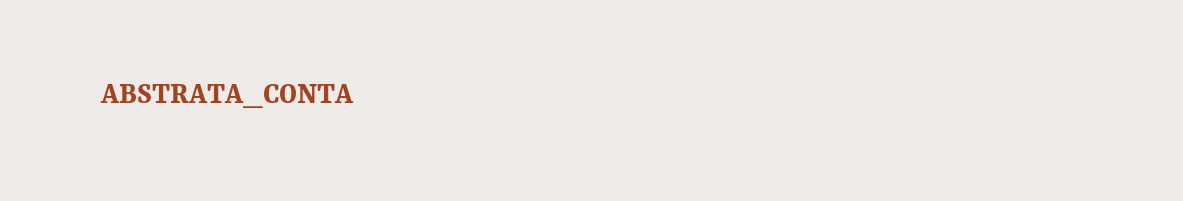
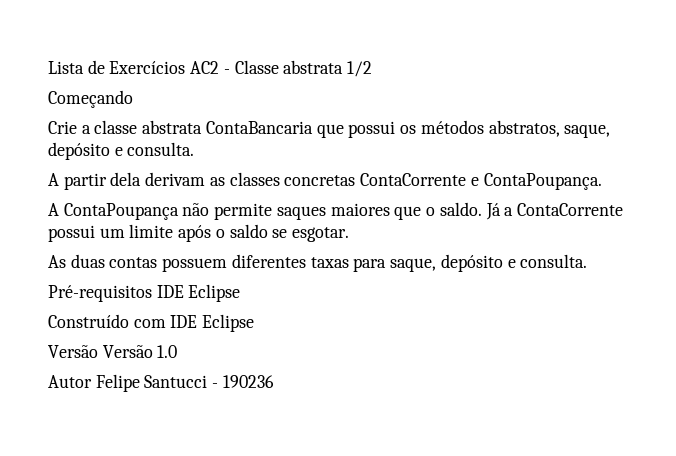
[100,84,354,108] ABSTRATA_CONTA -> [48,60,373,77] [48,90,133,108] [48,120,611,138] [48,142,195,160] [48,172,602,190] [48,202,623,220] [48,224,350,242] [48,254,588,272] [48,284,241,302] [48,314,255,332] [48,345,178,358] [48,374,274,392] Lista de Exercícios AC2 - Classe abstrata 1/2 // Começando // Crie a classe abstrata ContaBancaria que possui os métodos abstratos, saque, depósito e consulta. // A partir dela derivam as classes concretas ContaCorrente e ContaPoupança. // A ContaPoupança não permite saques maiores que o saldo. Já a ContaCorrente possui um limite após o saldo se esgotar. // As duas contas possuem diferentes taxas para saque, depósito e consulta. // Pré-requisitos IDE Eclipse // Construído com IDE Eclipse // Versão Versão 1.0 // Autor Felipe Santucci - 190236

